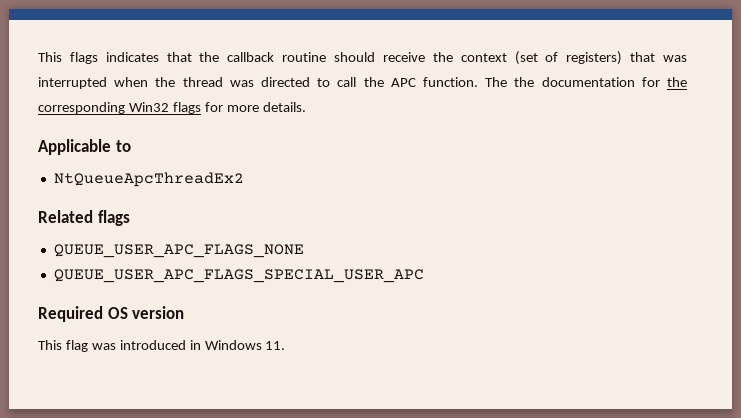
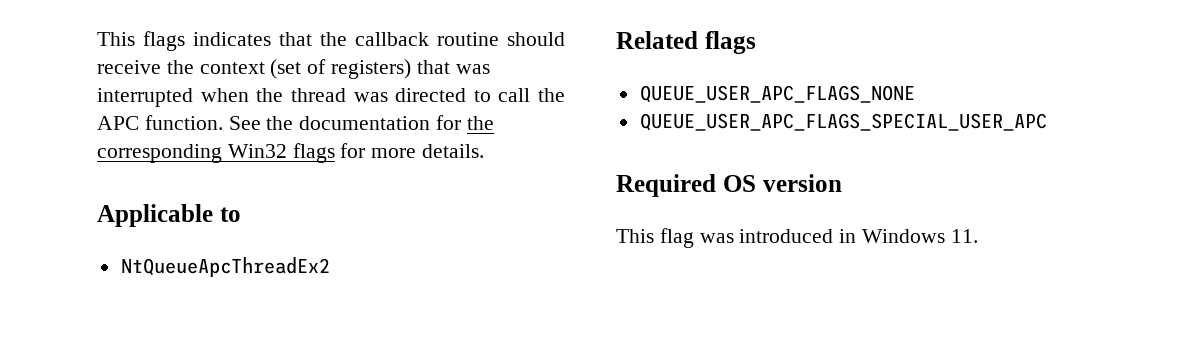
[485,77,508,87] The -> [228,116,261,130] See

